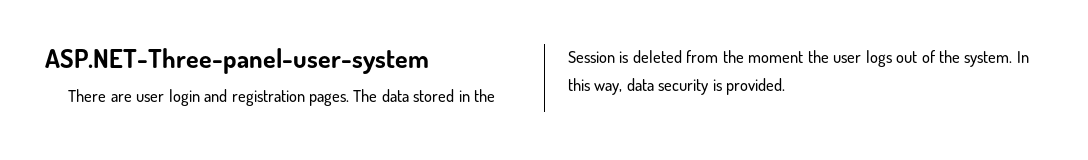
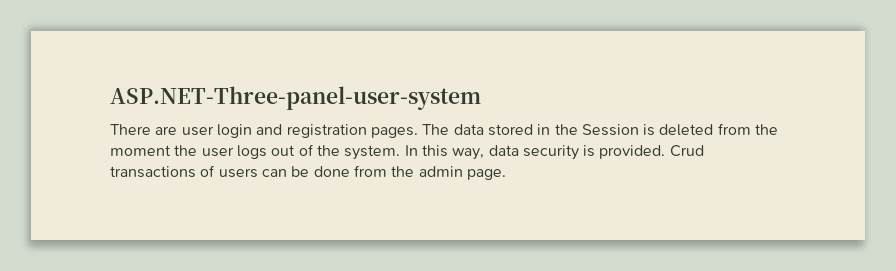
(786, 86) none -> [669,145,704,157] [110,165,506,180] Crud transactions of users can be done from the admin page.

